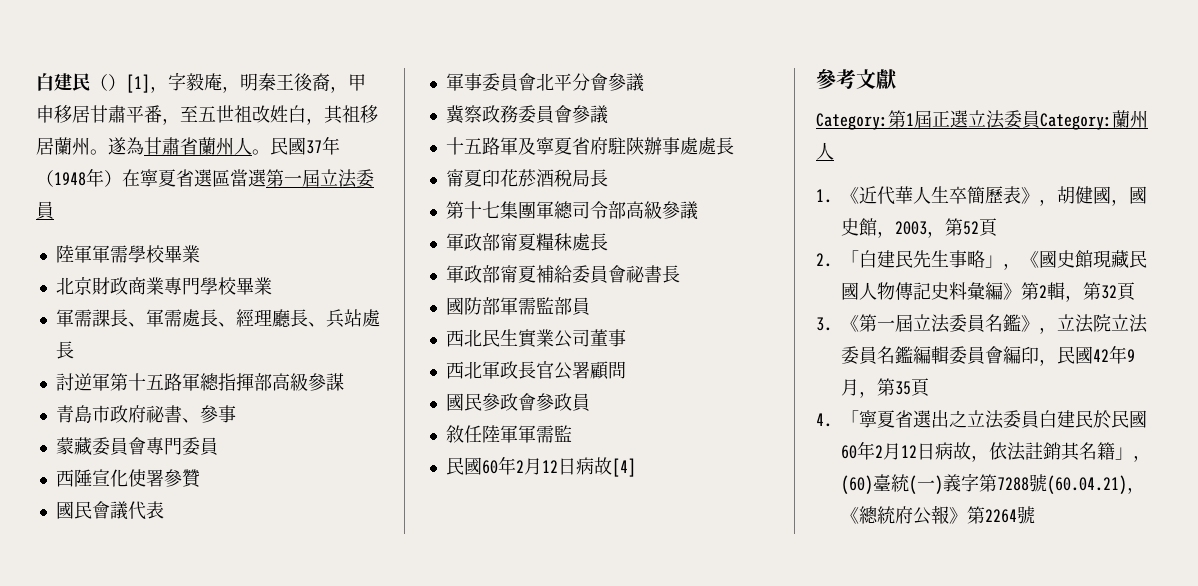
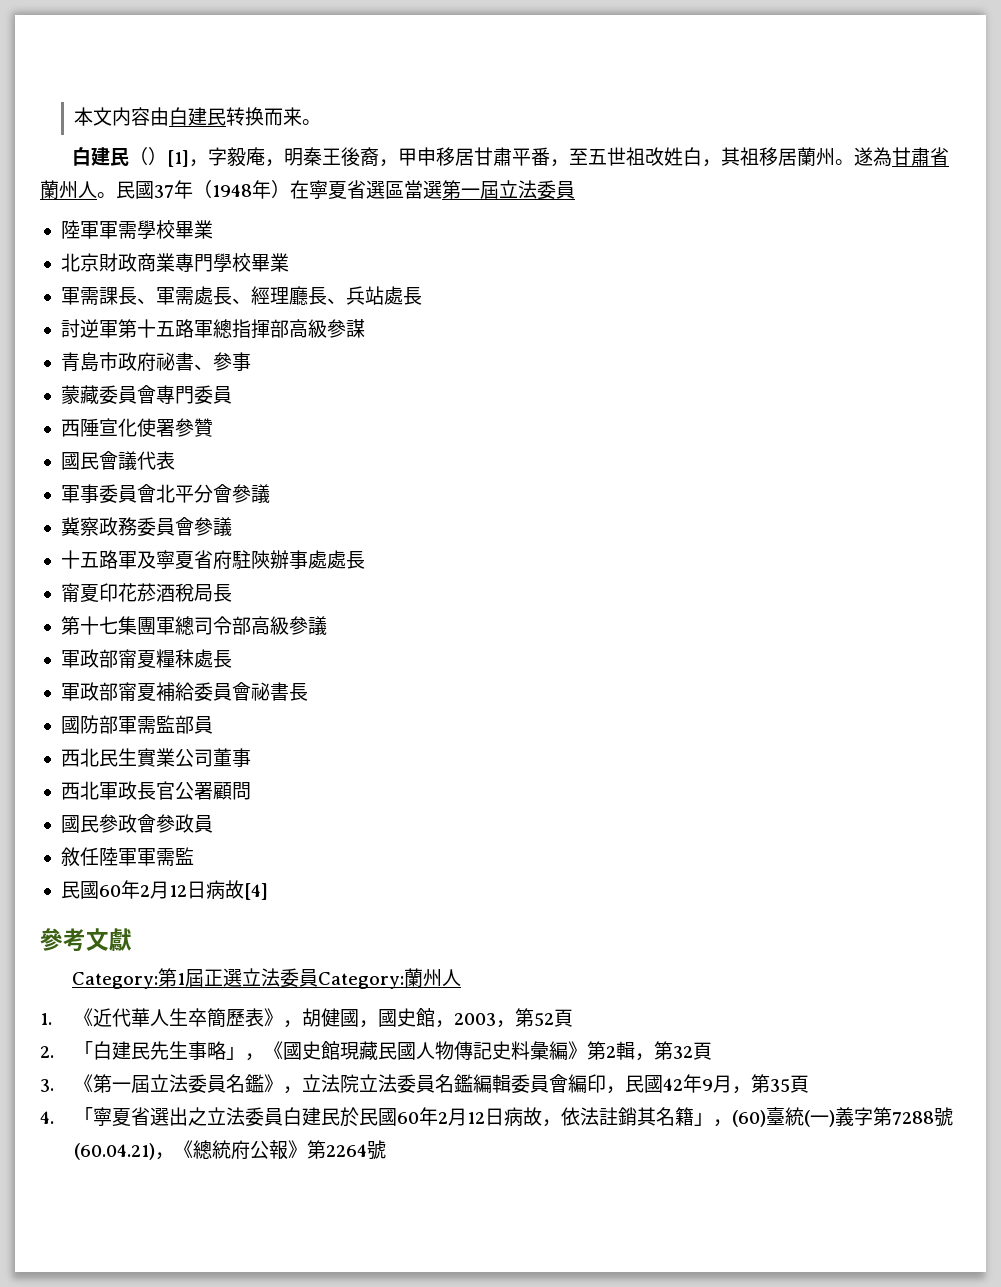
(36, 82) none -> [74,107,322,126] 本文内容由白建民转换而来。 //

